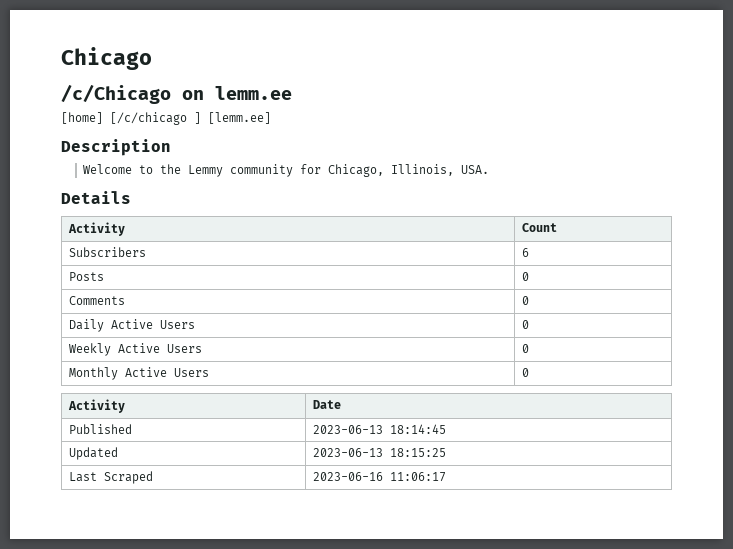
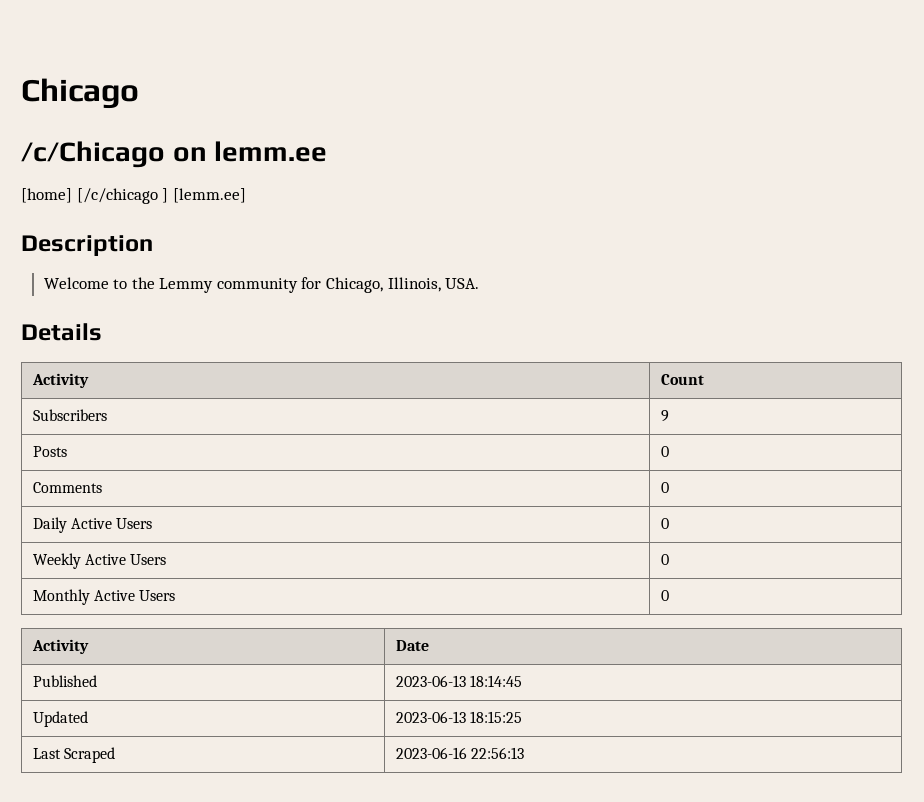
[521,248,529,257] 6 -> [661,410,670,422] 9
[389,472,446,482] 11:06:17 -> [471,747,525,759] 22:56:13

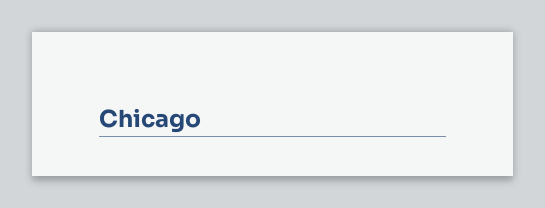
[21,141,328,168] [21,188,246,204] [21,235,153,256] [43,277,480,293] [21,323,102,341] [32,373,90,388] [661,374,705,385] [33,409,108,421] [661,410,670,422] [33,446,68,457] [661,446,670,457] [33,482,103,493] [661,482,670,493] [33,517,153,533] [661,518,670,529] [33,553,167,569] [661,554,670,565] [33,589,176,605] [661,590,670,601] [32,639,90,654] [396,640,430,651] [33,675,98,687] [396,675,523,687] [33,711,89,727] [396,711,523,723] [33,747,116,763] [396,747,525,759] // /c/Chicago on lemm.ee // [home] [/c/chicago ] [lemm.ee] // Description // Welcome to the Lemmy community for Chicago, Illinois, USA. // Details // Activity | Count // Subscribers | 9 // Posts | 0 // Comments | 0 // Daily Active Users | 0 // Weekly Active Users | 0 // Monthly Active Users | 0 // Activity | Date // Published | 2023-06-13 18:14:45 // Updated | 2023-06-13 18:15:25 // Last Scraped | 2023-06-16 22:56:13 -> (201, 120) none

